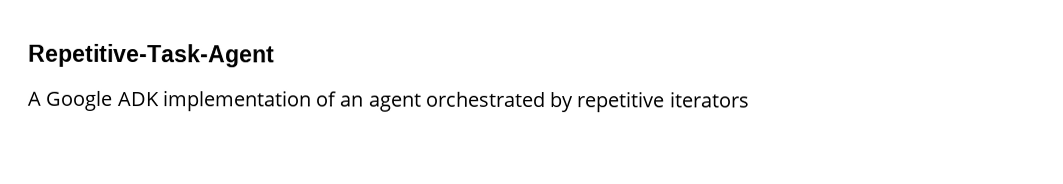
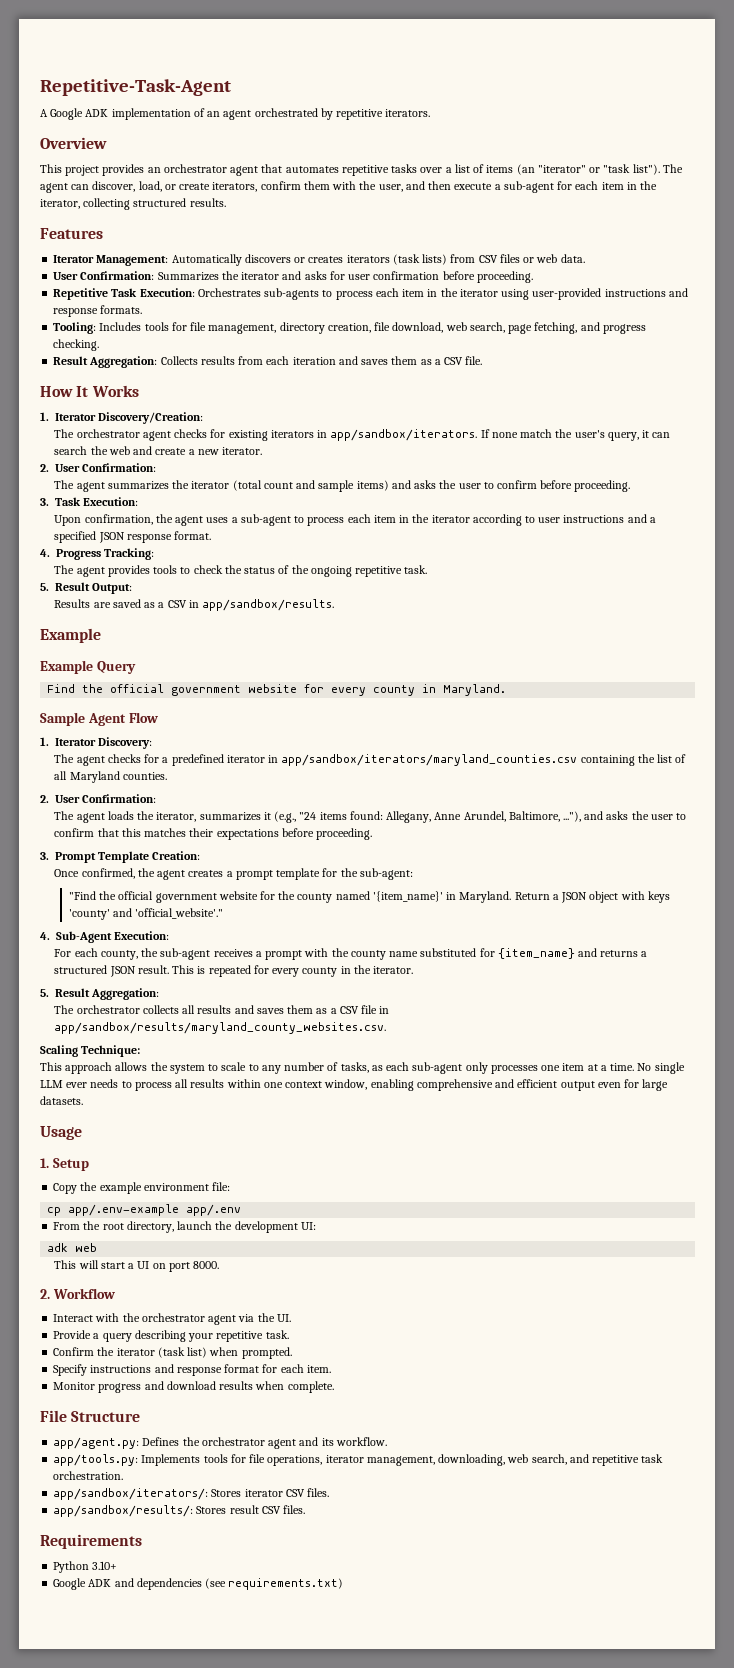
[668,91,750,108] iterators -> [385,109,431,117] [40,137,107,149] [40,164,683,176] [40,181,658,193] [40,198,226,210] [40,228,103,239] [53,254,585,266] [53,271,533,283] [53,288,688,300] [53,305,143,317] [53,322,646,334] [53,339,100,351] [53,356,483,368] [40,385,139,397] [40,412,204,424] [54,429,671,441] [54,446,263,455] [40,463,157,472] [54,480,631,492] [40,497,139,506] [54,514,656,526] [54,531,212,543] [40,548,155,560] [54,565,428,577] [40,582,133,594] [54,599,335,611] [40,628,101,643] [40,660,136,674] [47,684,507,696] [40,712,158,726] [40,737,153,749] [54,754,687,766] [54,771,167,783] [40,794,157,803] [54,811,687,823] [54,828,373,840] [40,851,201,863] [54,868,413,880] [68,891,670,903] [68,908,224,920] [40,931,170,943] [54,948,648,960] [54,965,414,977] [40,988,160,1000] [54,1005,390,1014] [54,1022,387,1034] [40,1045,141,1057] [40,1062,685,1074] [40,1079,669,1091] [40,1096,83,1105] [40,1126,82,1140] [40,1158,89,1171] [53,1182,231,1194] [47,1204,242,1216] [53,1221,316,1233] [47,1243,98,1252] [54,1260,220,1272] [40,1288,115,1299] [53,1313,291,1325] [53,1330,289,1342] [53,1347,292,1359] [53,1364,331,1376] [53,1381,334,1393] [40,1410,141,1422] [53,1437,387,1449] [53,1454,664,1466] [53,1471,124,1480] [53,1488,330,1500] [53,1505,306,1517] [40,1534,142,1549] [53,1561,118,1573] [53,1578,344,1590] iterators. // Overview // This project provides an orchestrator agent that automates repetitive tasks over a list of items (an "iterator" or "task list"). The agent can discover, load, or create iterators, confirm them with the user, and then execute a sub-agent for each item in the iterator, collecting structured results. // Features // Iterator Management: Automatically discovers or creates iterators (task lists) from CSV files or web data. // User Confirmation: Summarizes the iterator and asks for user confirmation before proceeding. // Repetitive Task Execution: Orchestrates sub-agents to process each item in the iterator using user-provided instructions and response formats. // Tooling: Includes tools for file management, directory creation, file download, web search, page fetching, and progress checking. // Result Aggregation: Collects results from each iteration and saves them as a CSV file. // How It Works // 1. Iterator Discovery/Creation: // The orchestrator agent checks for existing iterators in app/sandbox/iterators. If none match the user's query, it can search the web and create a new iterator. // 2. User Confirmation: // The agent summarizes the iterator (total count and sample items) and asks the user to confirm before proceeding. // 3. Task Execution: // Upon confirmation, the agent uses a sub-agent to process each item in the iterator according to user instructions and a specified JSON response format. // 4. Progress Tracking: // The agent provides tools to check the status of the ongoing repetitive task. // 5. Result Output: // Results are saved as a CSV in app/sandbox/results. // Example // Example Query // Find the official government website for every county in Maryland. // Sample Agent Flow // 1. Iterator Discovery: // The agent checks for a predefined iterator in app/sandbox/iterators/maryland_counties.csv containing the list of all Maryland counties. // 2. User Confirmation: // The agent loads the iterator, summarizes it (e.g., "24 items found: Allegany, Anne Arundel, Baltimore, ..."), and asks the user to confirm that this matches their expectations before proceeding. // 3. Prompt Template Creation: // Once confirmed, the agent creates a prompt template for the sub-agent: // "Find the official government website for the county named '{item_name}' in Maryland. Return a JSON object with keys 'county' and 'official_website'." // 4. Sub-Agent Execution: // For each county, the sub-agent receives a prompt with the county name substituted for {item_name} and returns a structured JSON result. This is repeated for every county in the iterator. // 5. Result Aggregation: // The orchestrator collects all results and saves them as a CSV file in app/sandbox/results/maryland_county_websites.csv. // Scaling Technique: // This approach allows the system to scale to any number of tasks, as each sub-agent only processes one item at a time. No single LLM ever needs to process all results within one context window, enabling comprehensive and efficient output even for large datasets. // Usage // 1. Setup // Copy the example environment file: // cp app/.env-example app/.env // From the root directory, launch the development UI: // adk web // This will start a UI on port 8000. // 2. Workflow // Interact with the orchestrator agent via the UI. // Provide a query describing your repetitive task. // Confirm the iterator (task list) when prompted. // Specify instructions and response format for each item. // Monitor progress and download results when complete. // File Structure // app/agent.py: Defines the orchestrator agent and its workflow. // app/tools.py: Implements tools for file operations, iterator management, downloading, web search, and repetitive task orchestration. // app/sandbox/iterators/: Stores iterator CSV files. // app/sandbox/results/: Stores result CSV files. // Requirements // Python 3.10+ // Google ADK and dependencies (see requirements.txt)

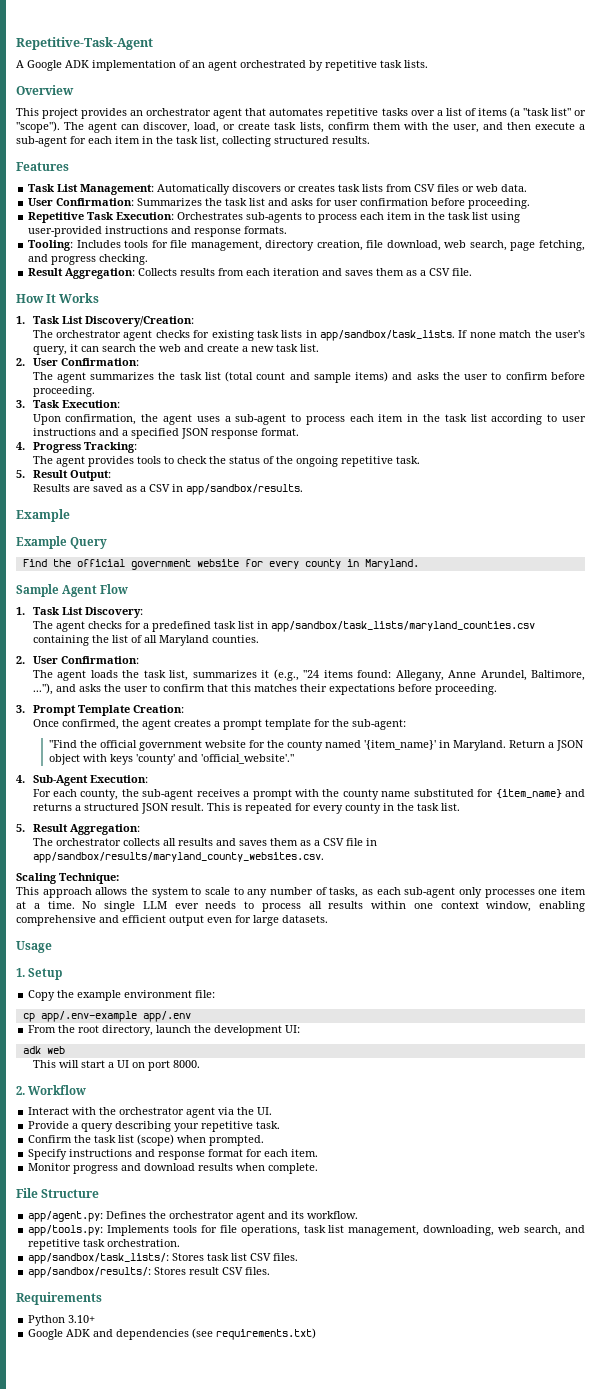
[385,109,431,117] iterators. -> [380,60,428,68] task lists.
[516,164,660,175] (an "iterator" or "task list"). -> [509,107,586,118] [16,121,60,133] (a "task list" or "scope").
[212,182,258,192] iterators, -> [274,122,324,133] task lists,
[40,199,80,209] iterator, -> [176,136,219,147] task list,
[53,255,95,263] Iterator -> [28,184,79,192] Task List
[346,254,448,265] iterators (task lists) -> [338,184,384,192] task lists
[241,272,280,280] iterator -> [225,198,266,206] task list
[459,289,498,297] iterator -> [448,212,489,220] task list
[55,413,96,421] Iterator -> [32,316,83,324] Task List
[270,429,478,441] iterators in app/sandbox/iterators. -> [256,330,456,341] task lists in app/sandbox/task_lists.
[222,447,263,455] iterator. -> [275,344,319,352] task list.
[191,481,230,489] iterator -> [179,372,221,380] task list
[431,515,470,523] iterator -> [444,414,487,422] task list
[55,738,96,746] Iterator -> [32,607,83,615] Task List
[226,754,578,766] iterator in app/sandbox/iterators/maryland_counties.csv -> [213,621,535,632] task list in app/sandbox/task_lists/maryland_counties.csv
[156,812,197,822] iterator, -> [143,670,189,681] task list,
[373,966,414,974] iterator. -> [416,803,460,811] task list.
[116,1347,208,1358] iterator (task list) -> [94,1134,175,1146] task list (scope)
[325,1455,364,1463] iterator -> [303,1225,345,1233] task list
[53,1488,283,1500] app/sandbox/iterators/: Stores iterator -> [28,1253,248,1264] app/sandbox/task_lists/: Stores task list

